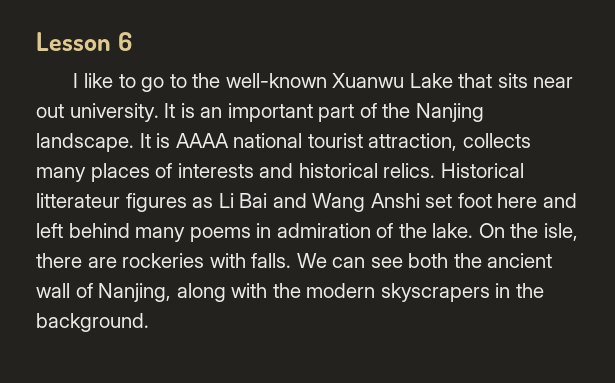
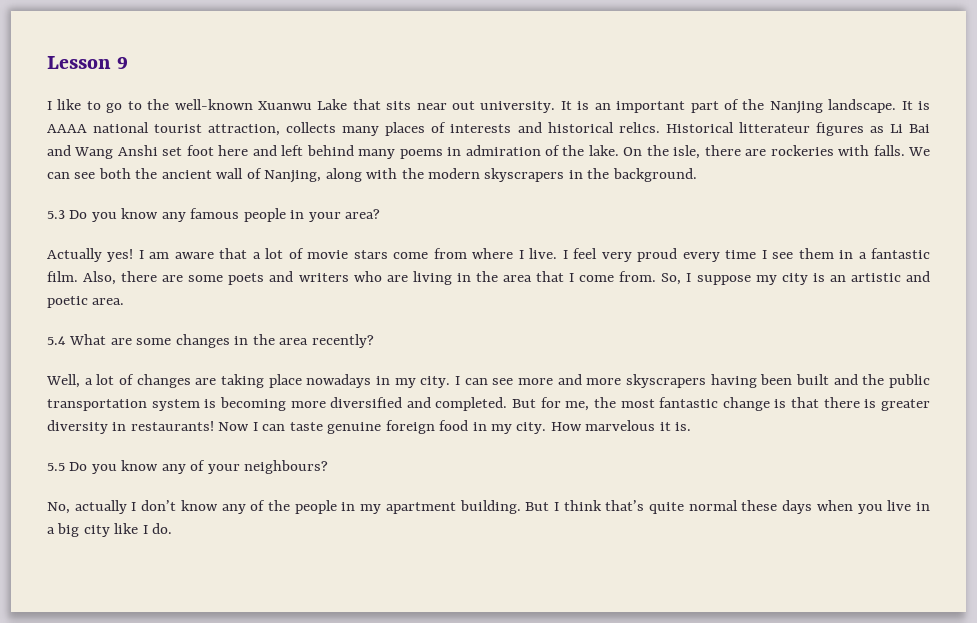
[118,32,133,51] 6 -> [117,56,129,69] 9
(149, 322) none -> [47,208,381,222] [47,248,931,262] [47,271,931,285] [47,296,125,308] [47,334,374,348] [46,374,930,388] [47,397,931,411] [47,420,692,434] [47,460,329,474] [47,500,931,514] [47,523,173,537] // 5.3 Do you know any famous people in your area? // Actually yes! I am aware that a lot of movie stars come from where I live. I feel very proud every time I see them in a fantastic film. Also, there are some poets and writers who are living in the area that I come from. So, I suppose my city is an artistic and poetic area. // 5.4 What are some changes in the area recently? // Well, a lot of changes are taking place nowadays in my city. I can see more and more skyscrapers having been built and the public transportation system is becoming more diversified and completed. But for me, the most fantastic change is that there is greater diversity in restaurants! Now I can taste genuine foreign food in my city. How marvelous it is. // 5.5 Do you know any of your neighbours? // No, actually I don’t know any of the people in my apartment building. But I think that’s quite normal these days when you live in a big city like I do.

